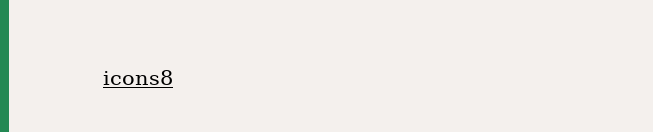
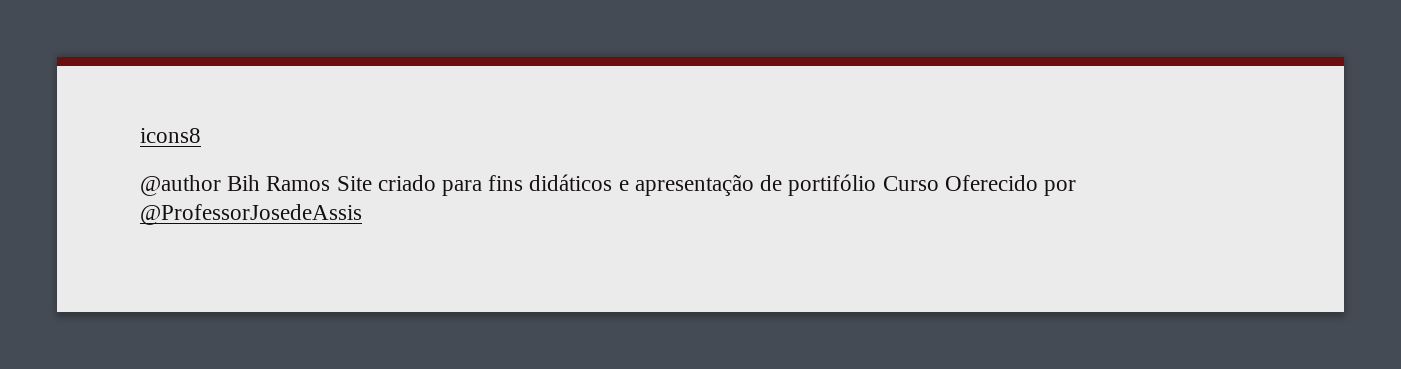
(173, 77) none -> [140,174,1076,196] [140,204,362,225] // @author Bih Ramos Site criado para fins didáticos e apresentação de portifólio Curso Oferecido por @ProfessorJosedeAssis

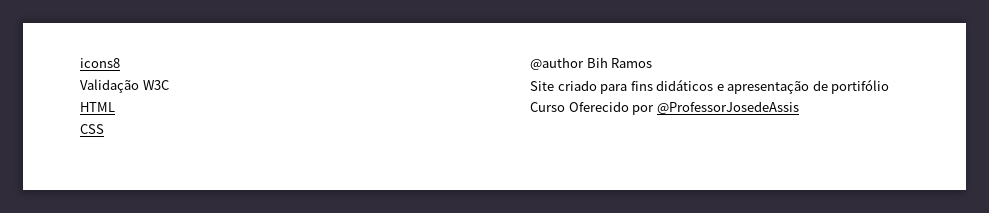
(201, 135) none -> [80,79,169,93] [80,102,115,112] [80,124,104,134] // Validação W3C // HTML // CSS
(331, 183) none -> (653, 63) //
(877, 185) none -> (890, 86) //

